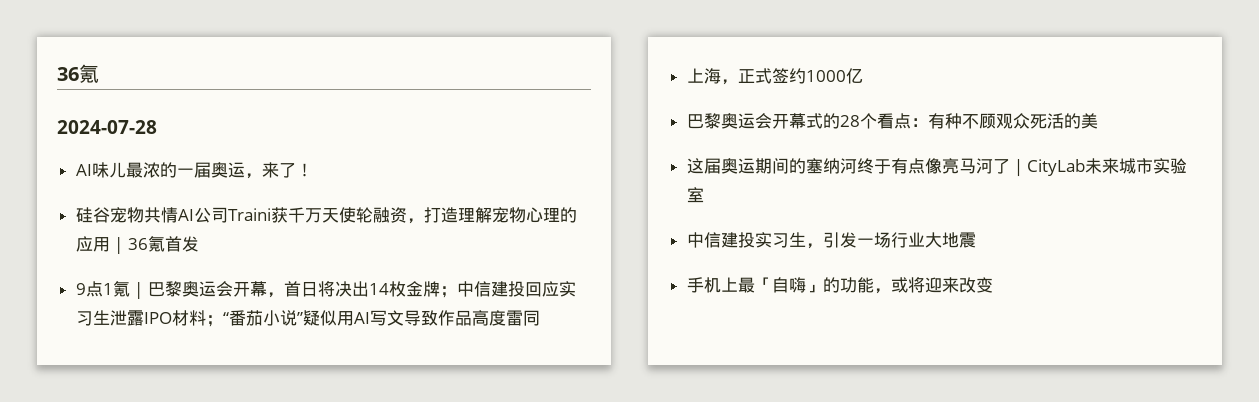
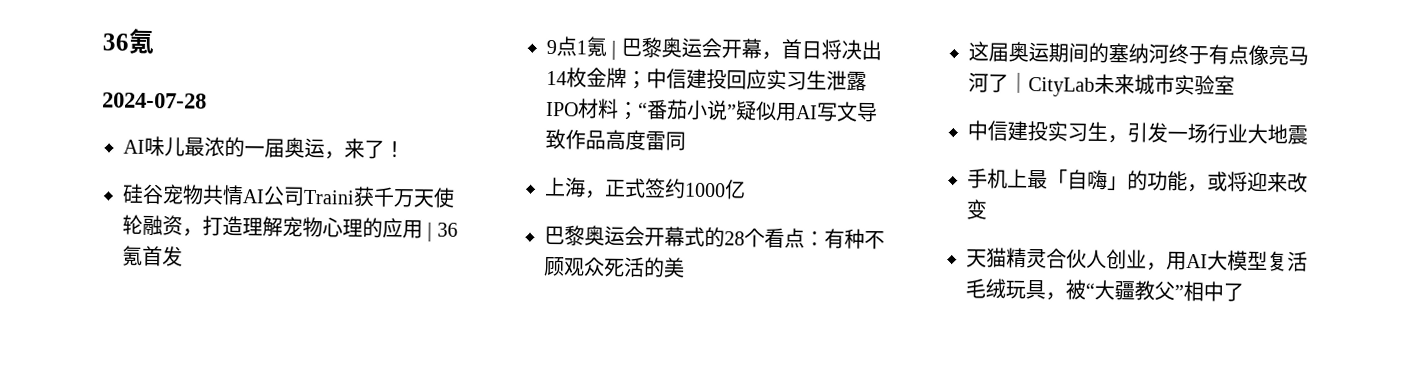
(993, 285) none -> [966,247,1308,272] [965,278,1244,302] // 天猫精灵合伙人创业，用AI大模型复活毛绒玩具，被“大疆教父”相中了

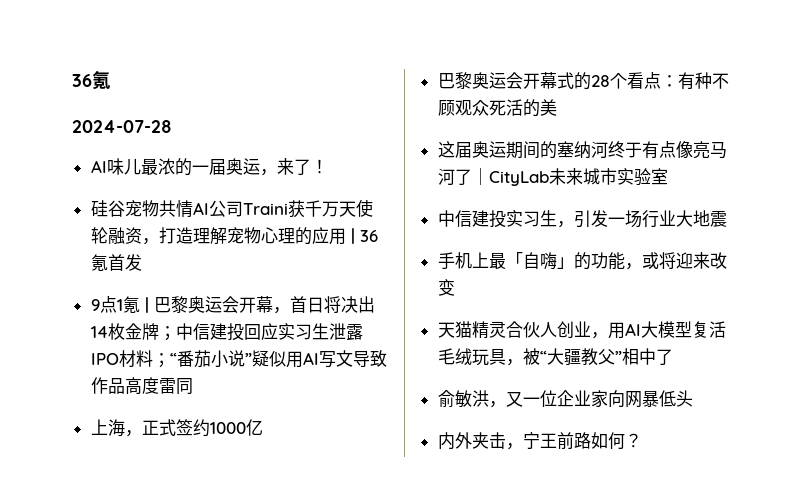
(1244, 292) none -> [437,390,693,408] [437,432,642,450] // 俞敏洪，又一位企业家向网暴低头 // 内外夹击，宁王前路如何？

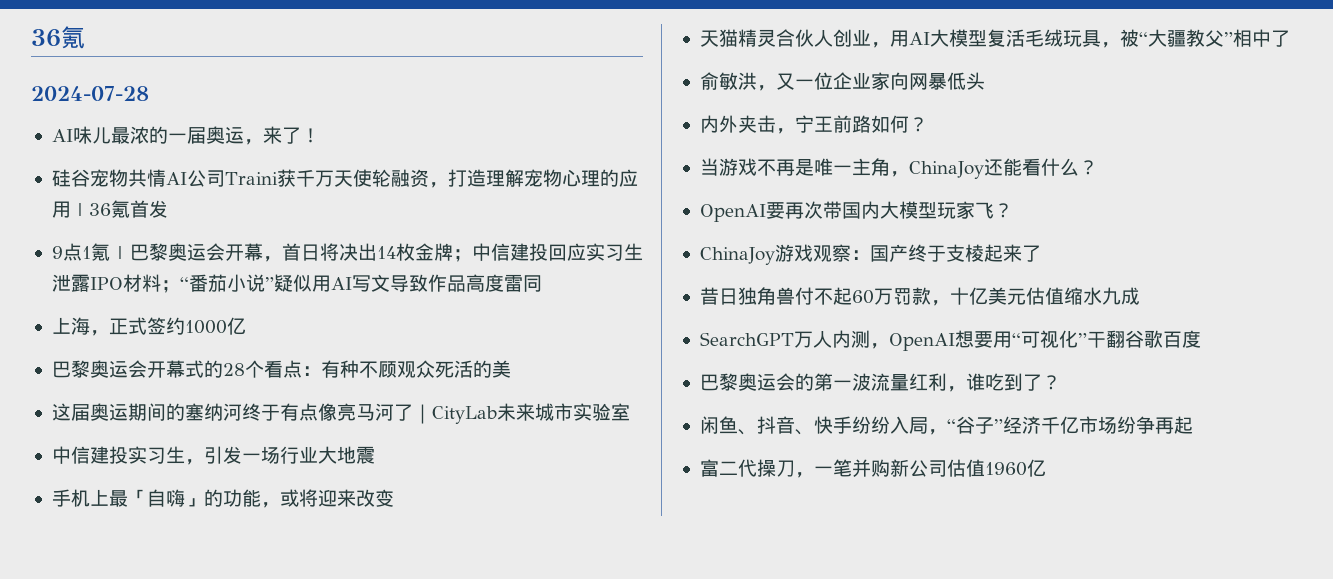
(642, 440) none -> [699,158,1098,179] [699,201,1013,222] [699,244,1041,265] [699,287,1140,306] [699,330,1201,351] [699,373,1061,392] [699,416,1193,435] [699,459,1046,478] // 当游戏不再是唯一主角，ChinaJoy还能看什么？ // OpenAI要再次带国内大模型玩家飞？ // ChinaJoy游戏观察：国产终于支棱起来了 // 昔日独角兽付不起60万罚款，十亿美元估值缩水九成 // SearchGPT万人内测，OpenAI想要用“可视化”干翻谷歌百度 // 巴黎奥运会的第一波流量红利，谁吃到了？ // 闲鱼、抖音、快手纷纷入局，“谷子”经济千亿市场纷争再起 // 富二代操刀，一笔并购新公司估值1960亿

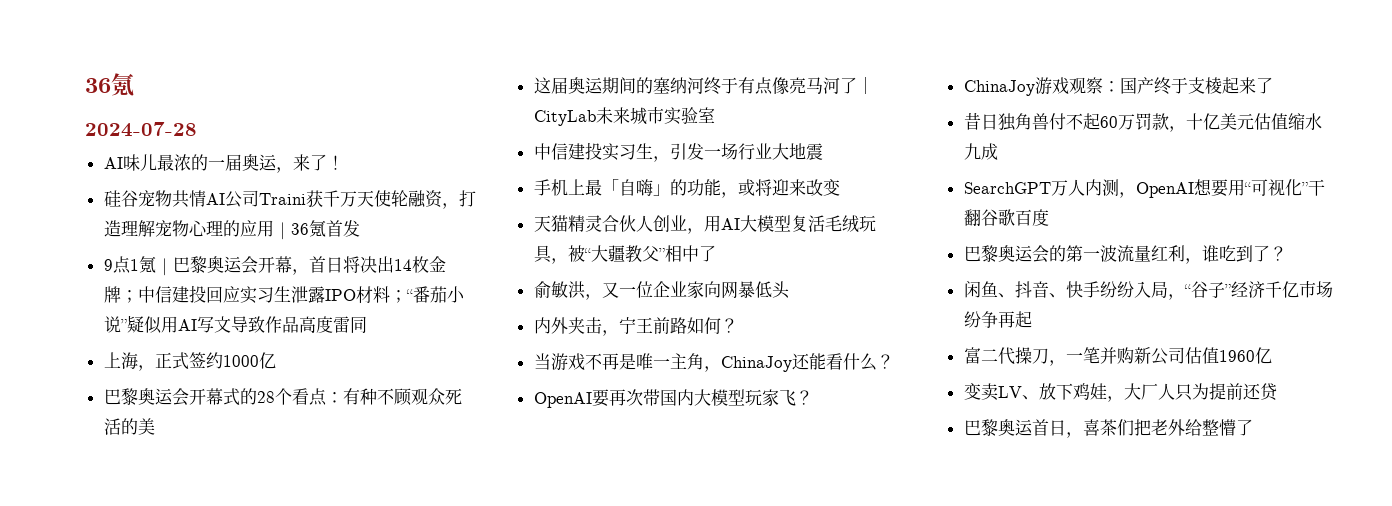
(1046, 468) none -> [963,383,1278,402] [963,419,1253,438] // 变卖LV、放下鸡娃，大厂人只为提前还贷 // 巴黎奥运首日，喜茶们把老外给整懵了

